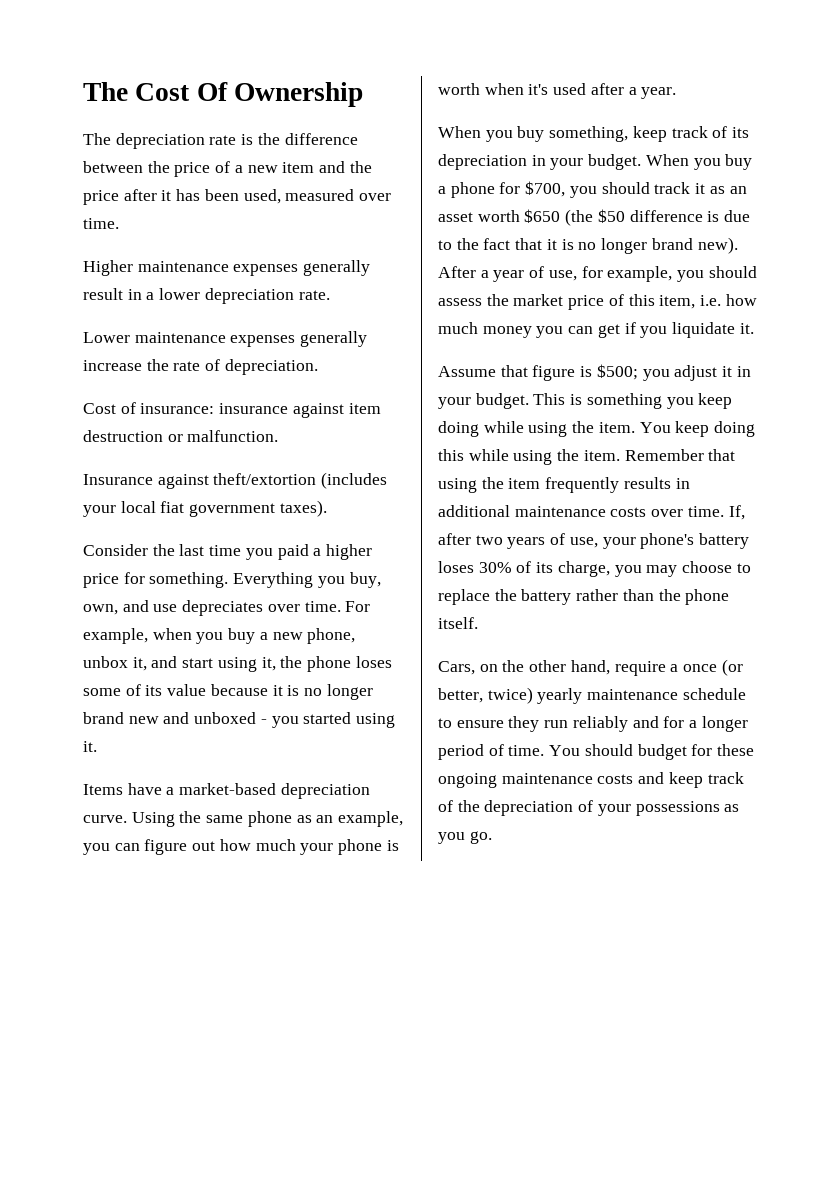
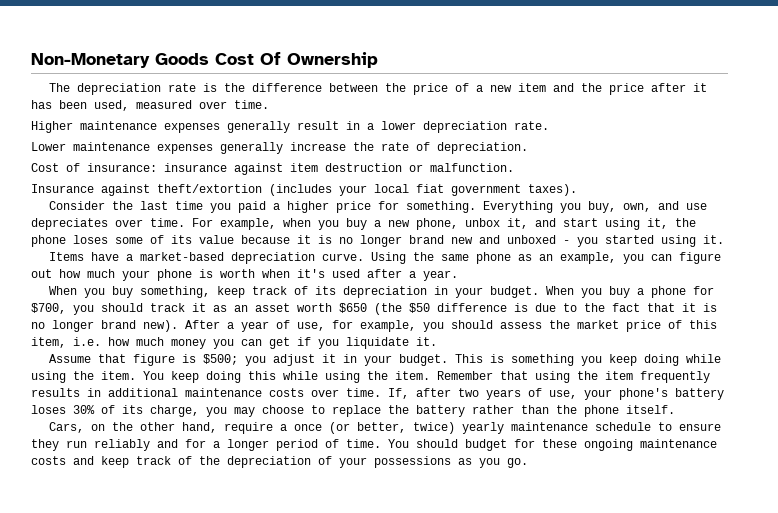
[83,82,128,101] The -> [31,53,209,68] Non-Monetary Goods

